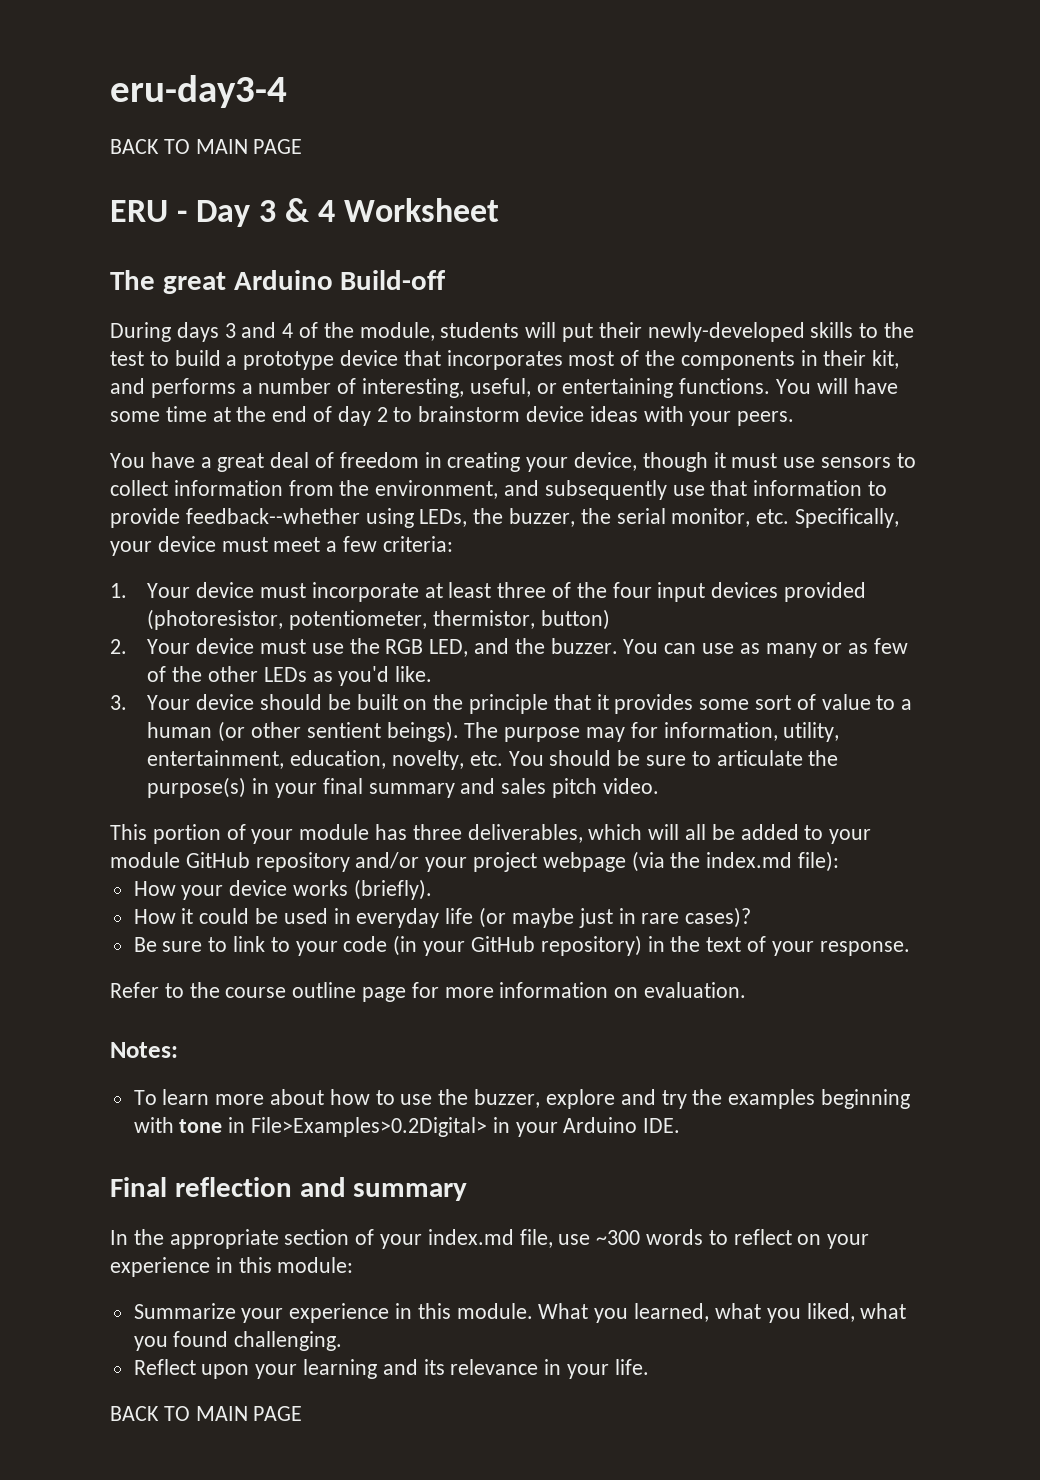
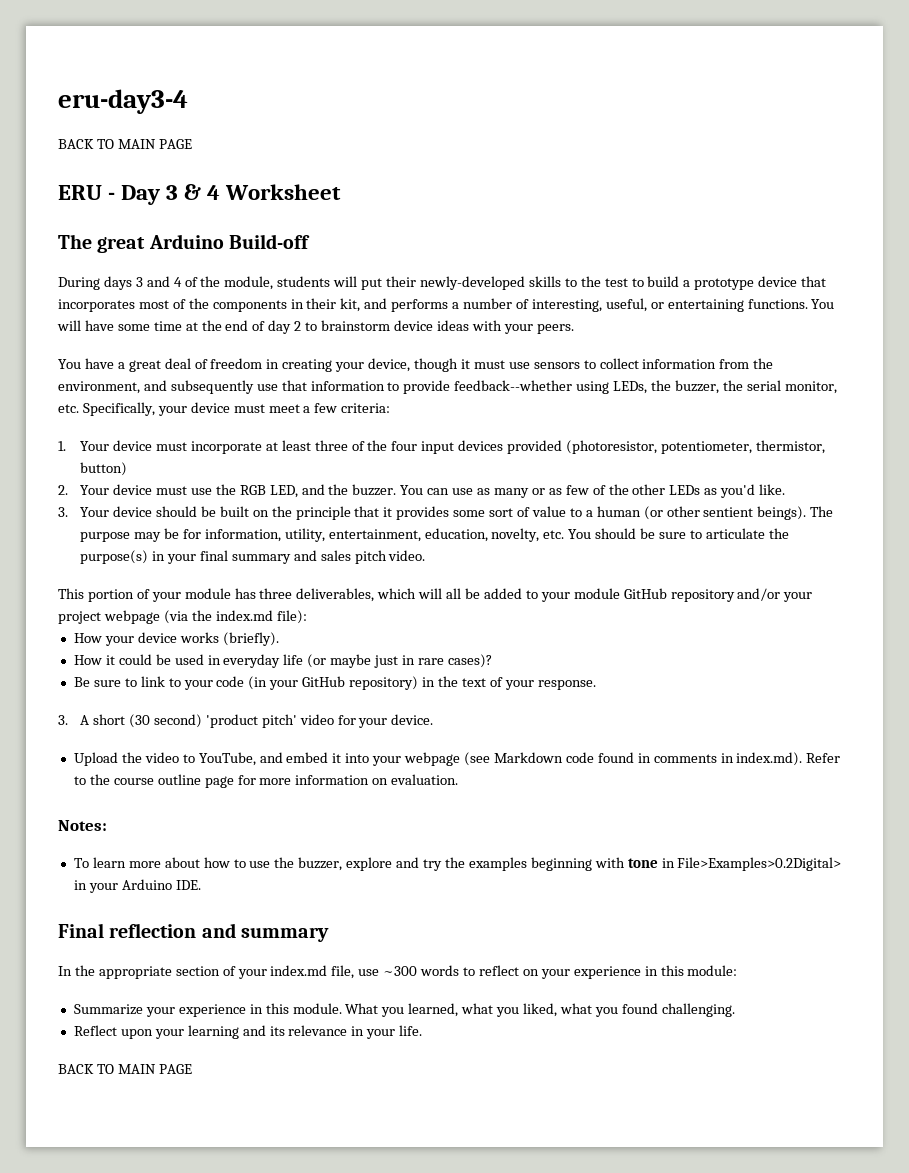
(625, 734) none -> [163,528,179,539] be
(910, 948) none -> [58,714,434,728] [73,752,803,766] 3. A short (30 second) 'product pitch' video for your device. // Upload the video to YouTube, and embed it into your webpage (see Markdown code found in comments in index.md).

